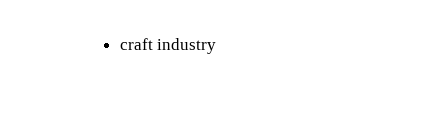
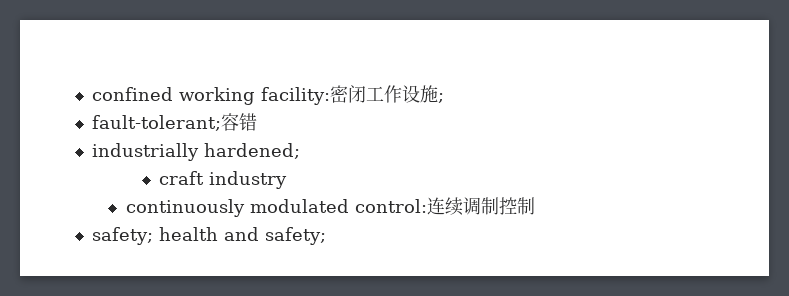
[119,38,217,54] craft industry -> [91,85,444,105] [91,113,257,131] [91,143,300,161] [159,171,288,189] [125,197,535,217] [91,227,326,245] confined working facility:密闭工作设施; // fault-tolerant;容错 // industrially hardened; // craft industry // continuously modulated control:连续调制控制 // safety; health and safety;

